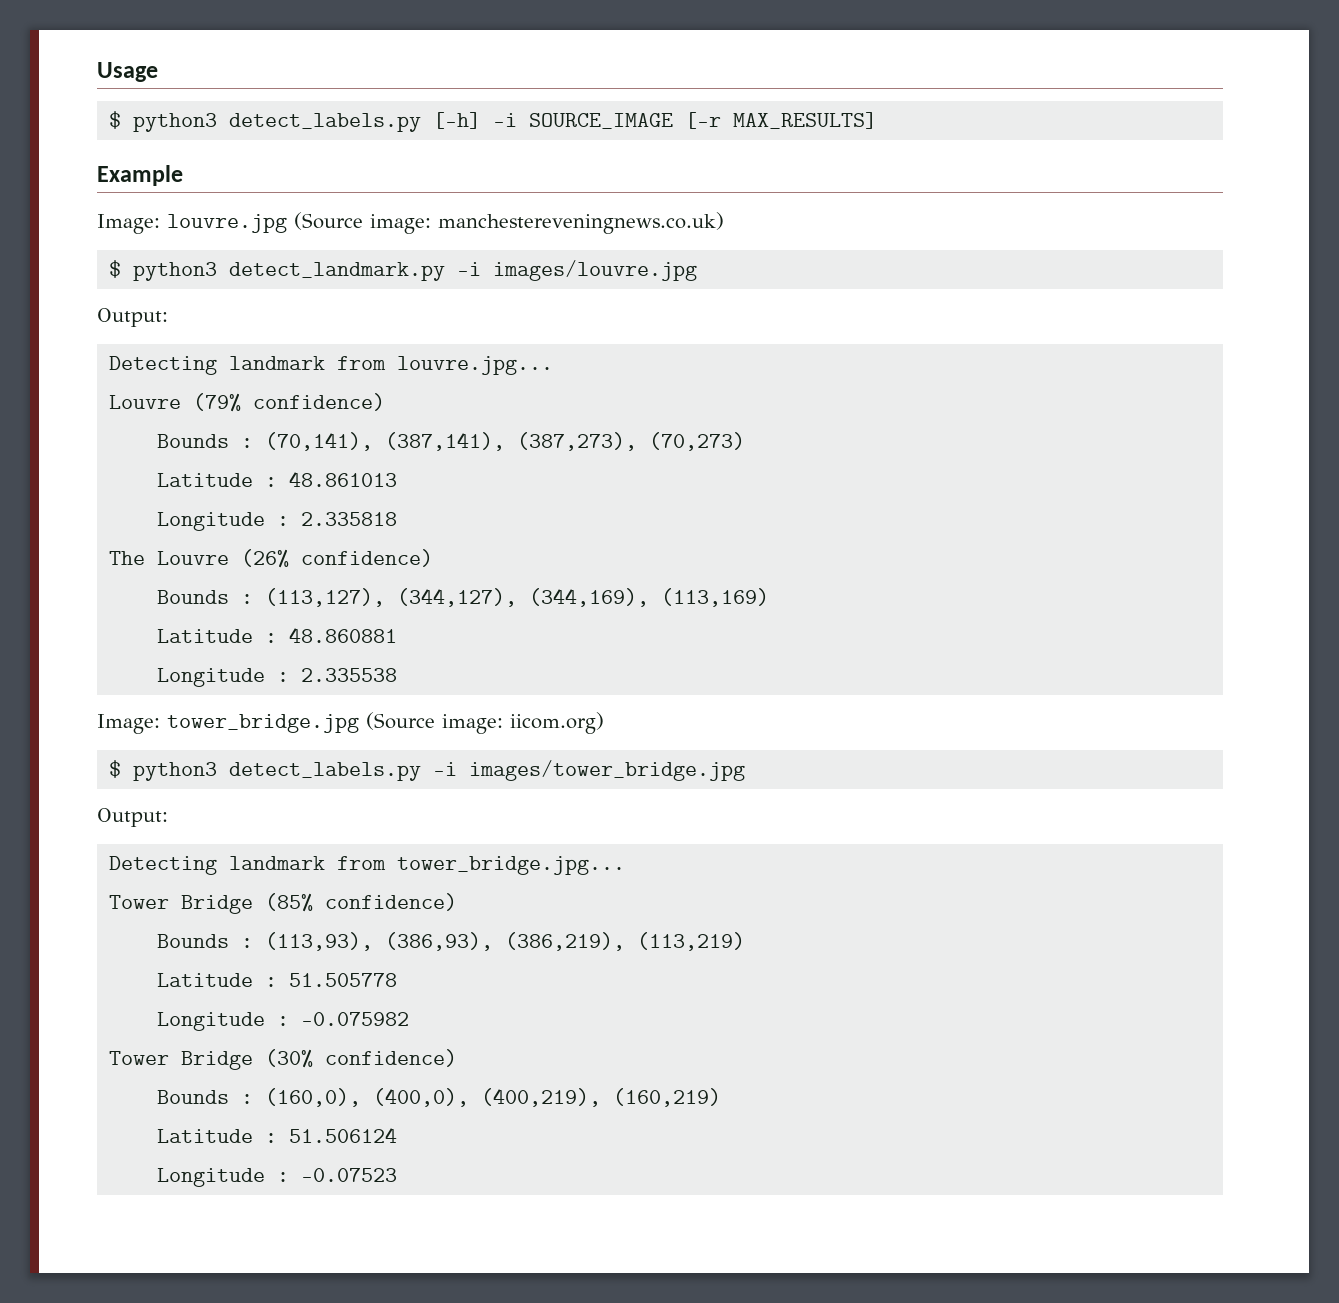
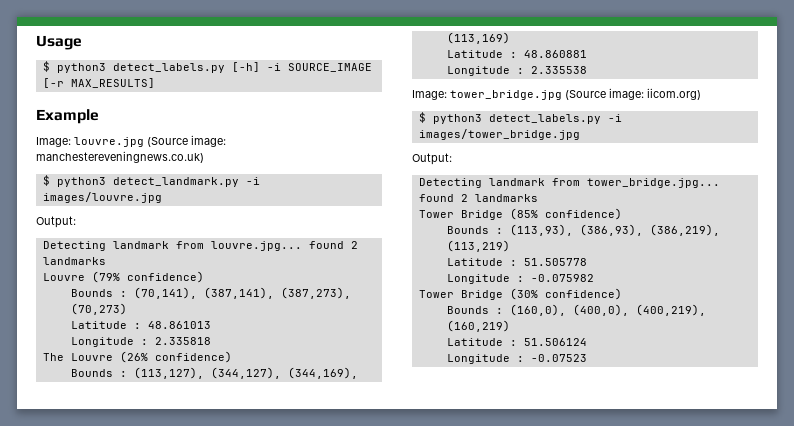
(554, 365) none -> [308,241,358,249] [42,257,106,265] found 2 landmarks
(626, 865) none -> [418,194,538,202] found 2 landmarks

